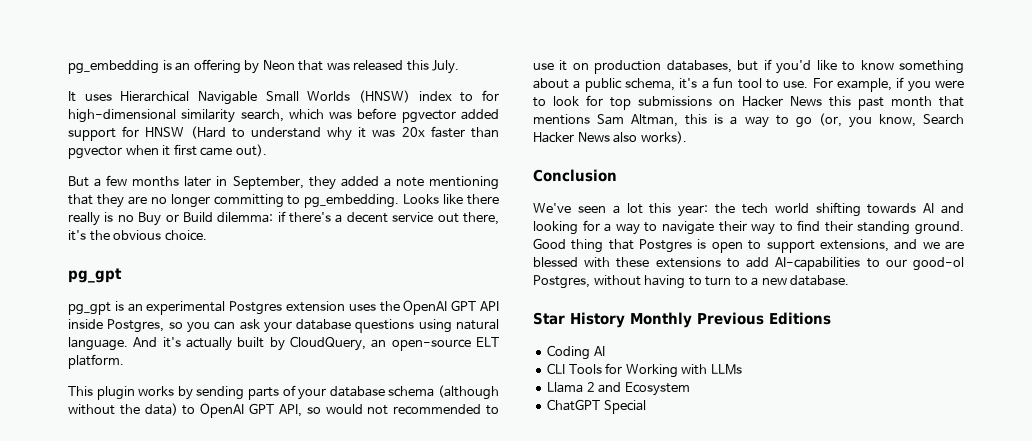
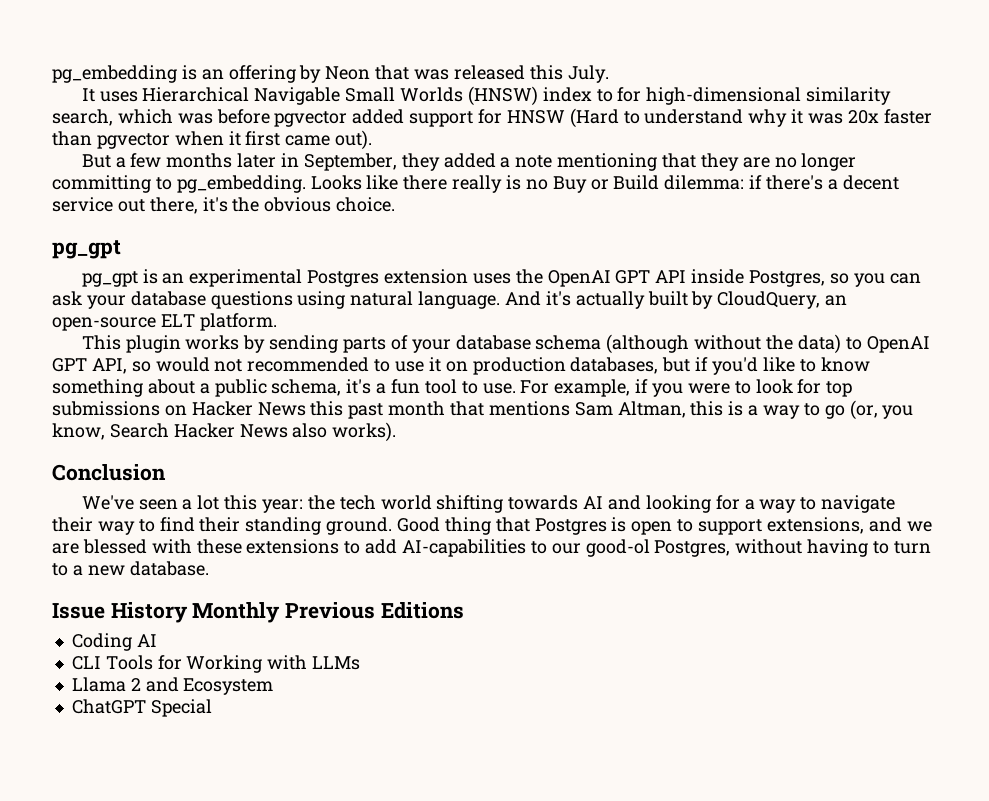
[533,312,565,325] Star -> [52,603,105,619] Issue

